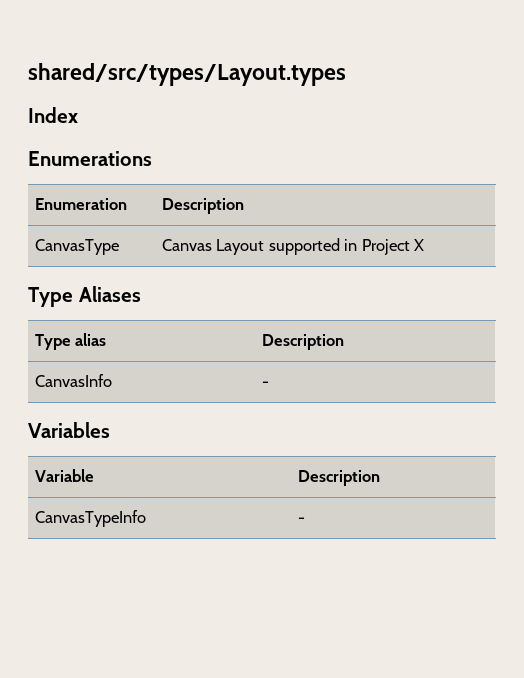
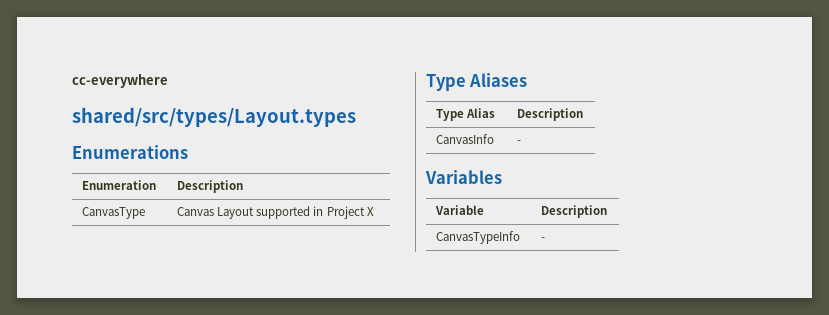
(28, 74) none -> [72,74,168,88] cc-everywhere //
[28,107,78,123] // Index -> (356, 117) none
[75,333,107,346] alias -> [466,108,496,118] Alias

